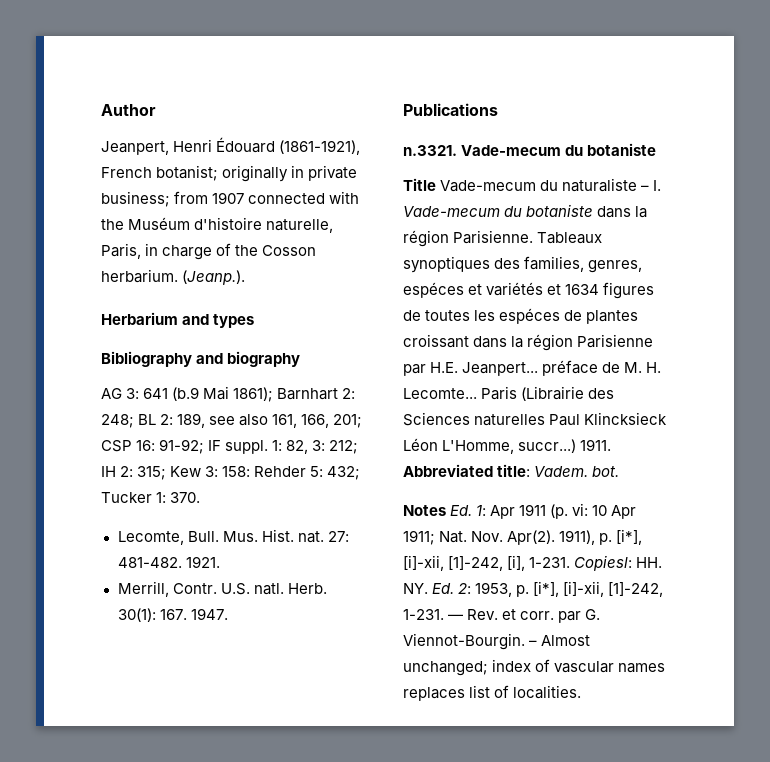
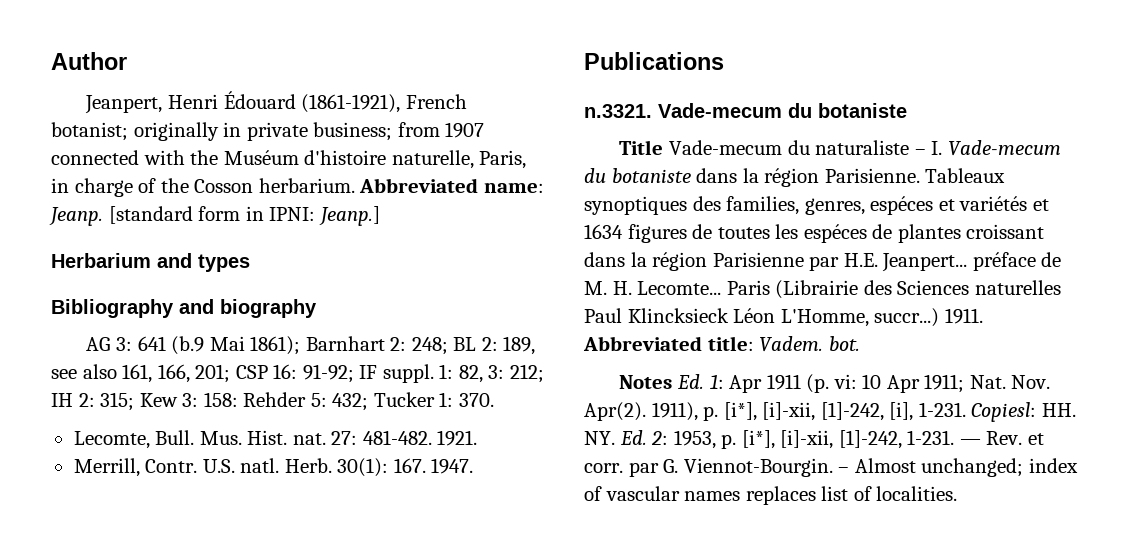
[182,270,246,285] (Jeanp.). -> [359,178,544,193] [49,206,380,226] Abbreviated name: Jeanp. [standard form in IPNI: Jeanp.]

